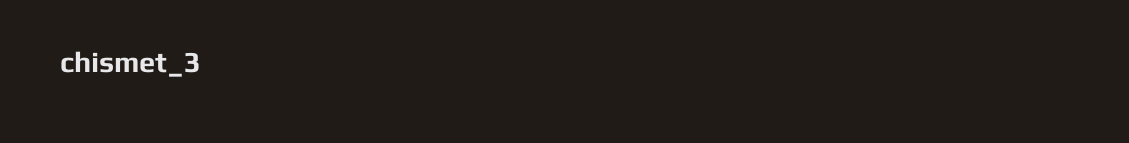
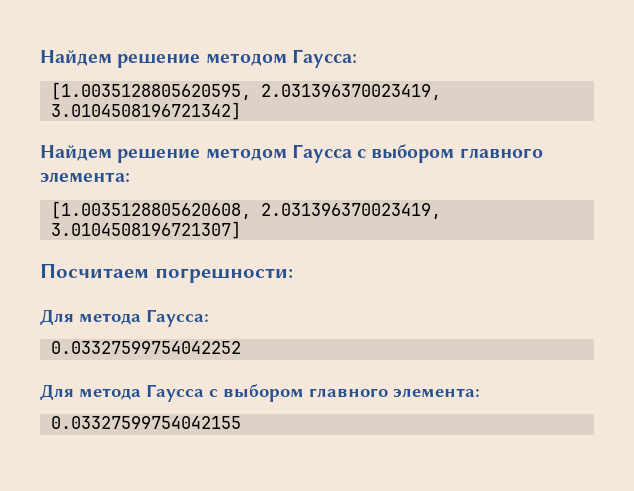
[60,51,201,77] chismet_3 -> [40,49,357,68] [51,82,442,100] [51,102,242,120] [40,144,543,163] [40,172,130,183] [51,201,442,219] [51,221,242,239] [40,263,293,283] [40,309,209,327] [51,341,242,354] [40,384,480,402] [51,416,242,429] Найдем решение методом Гаусса: // [1.0035128805620595, 2.031396370023419, 3.0104508196721342] // Найдем решение методом Гаусса с выбором главного элемента: // [1.0035128805620608, 2.031396370023419, 3.0104508196721307] // Посчитаем погрешности: // Для метода Гаусса: // 0.03327599754042252 // Для метода Гаусса с выбором главного элемента: // 0.03327599754042155

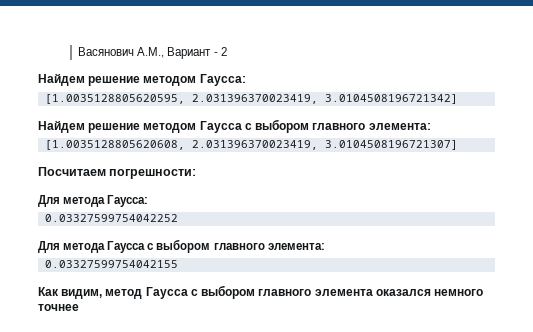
(40, 58) none -> [78,47,227,59] Васянович А.М., Вариант - 2 //
(242, 422) none -> [38,285,484,299] [38,304,79,311] // Как видим, метод Гаусса с выбором главного элемента оказался немного точнее

